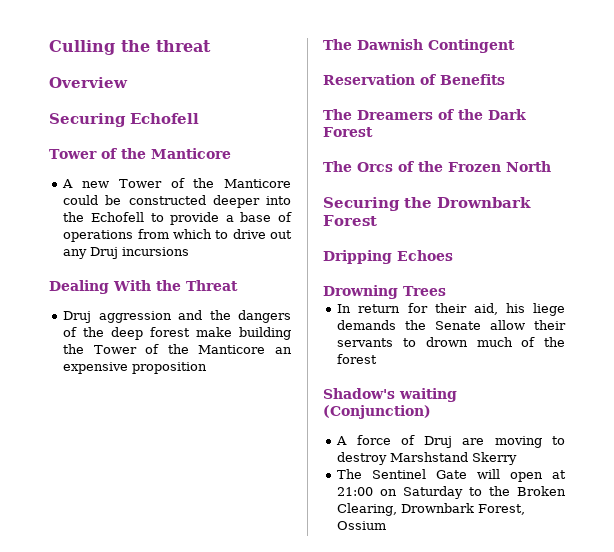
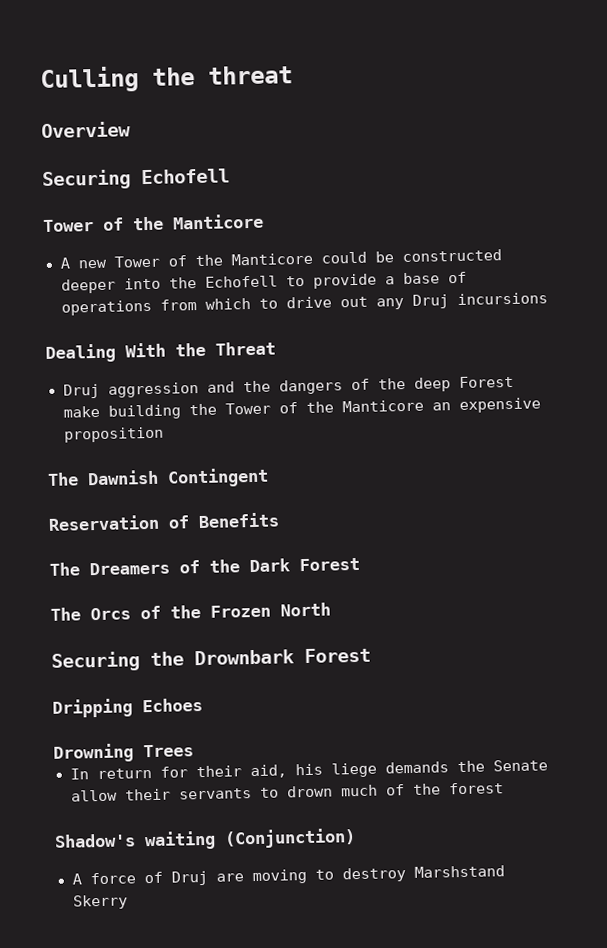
[150,327,191,337] forest -> [458,375,514,388] Forest
[337,469,566,482] [337,486,566,499] [337,503,526,516] [337,521,387,530] // The Sentinel Gate will open at 21:00 on Saturday to the Broken Clearing, Drownbark Forest, Ossium -> (128, 902) none

